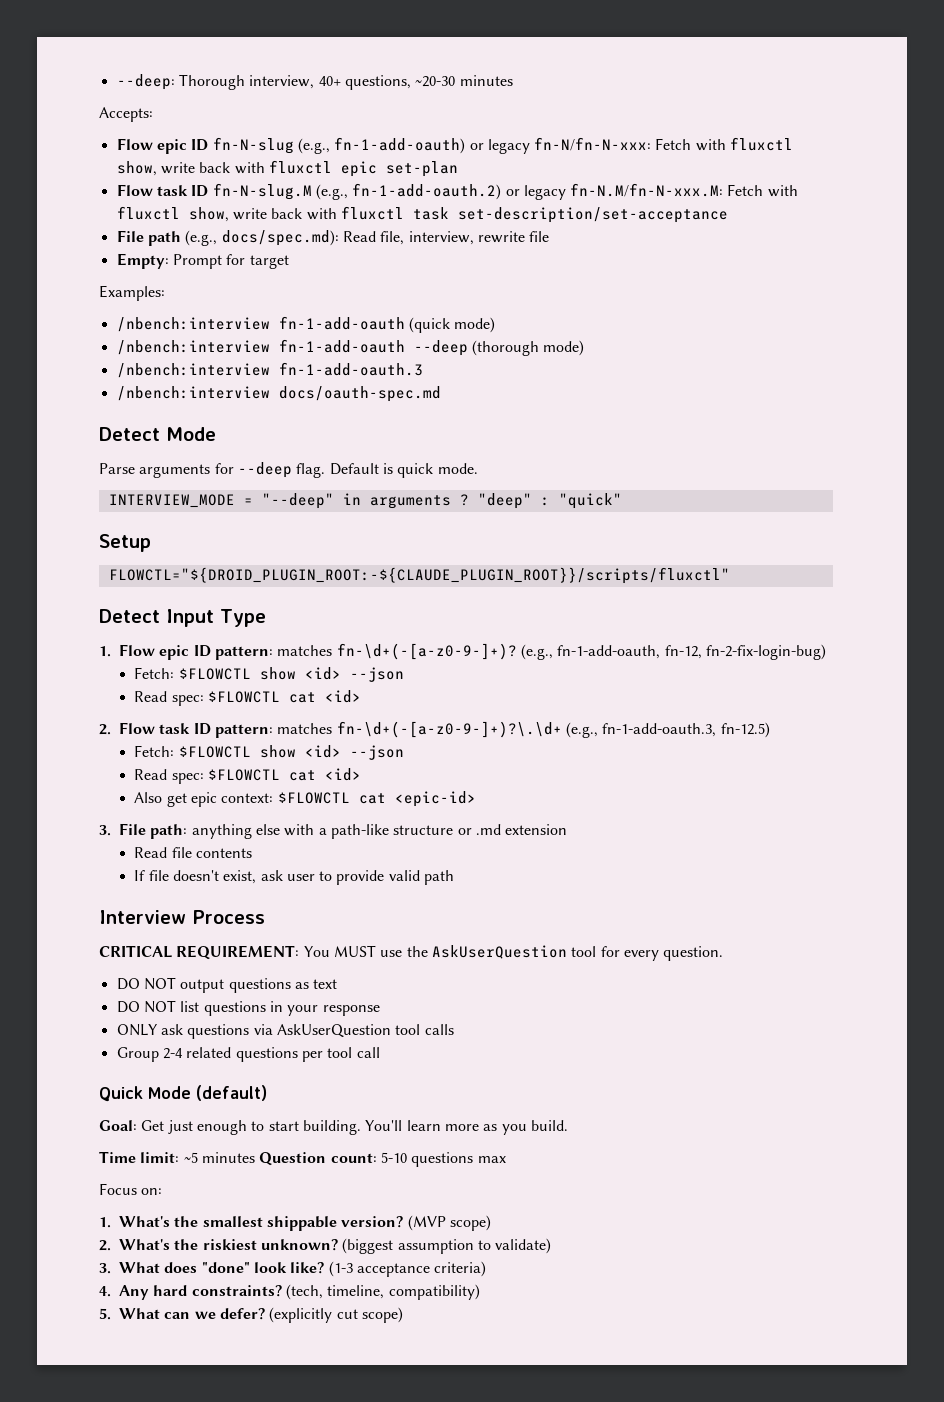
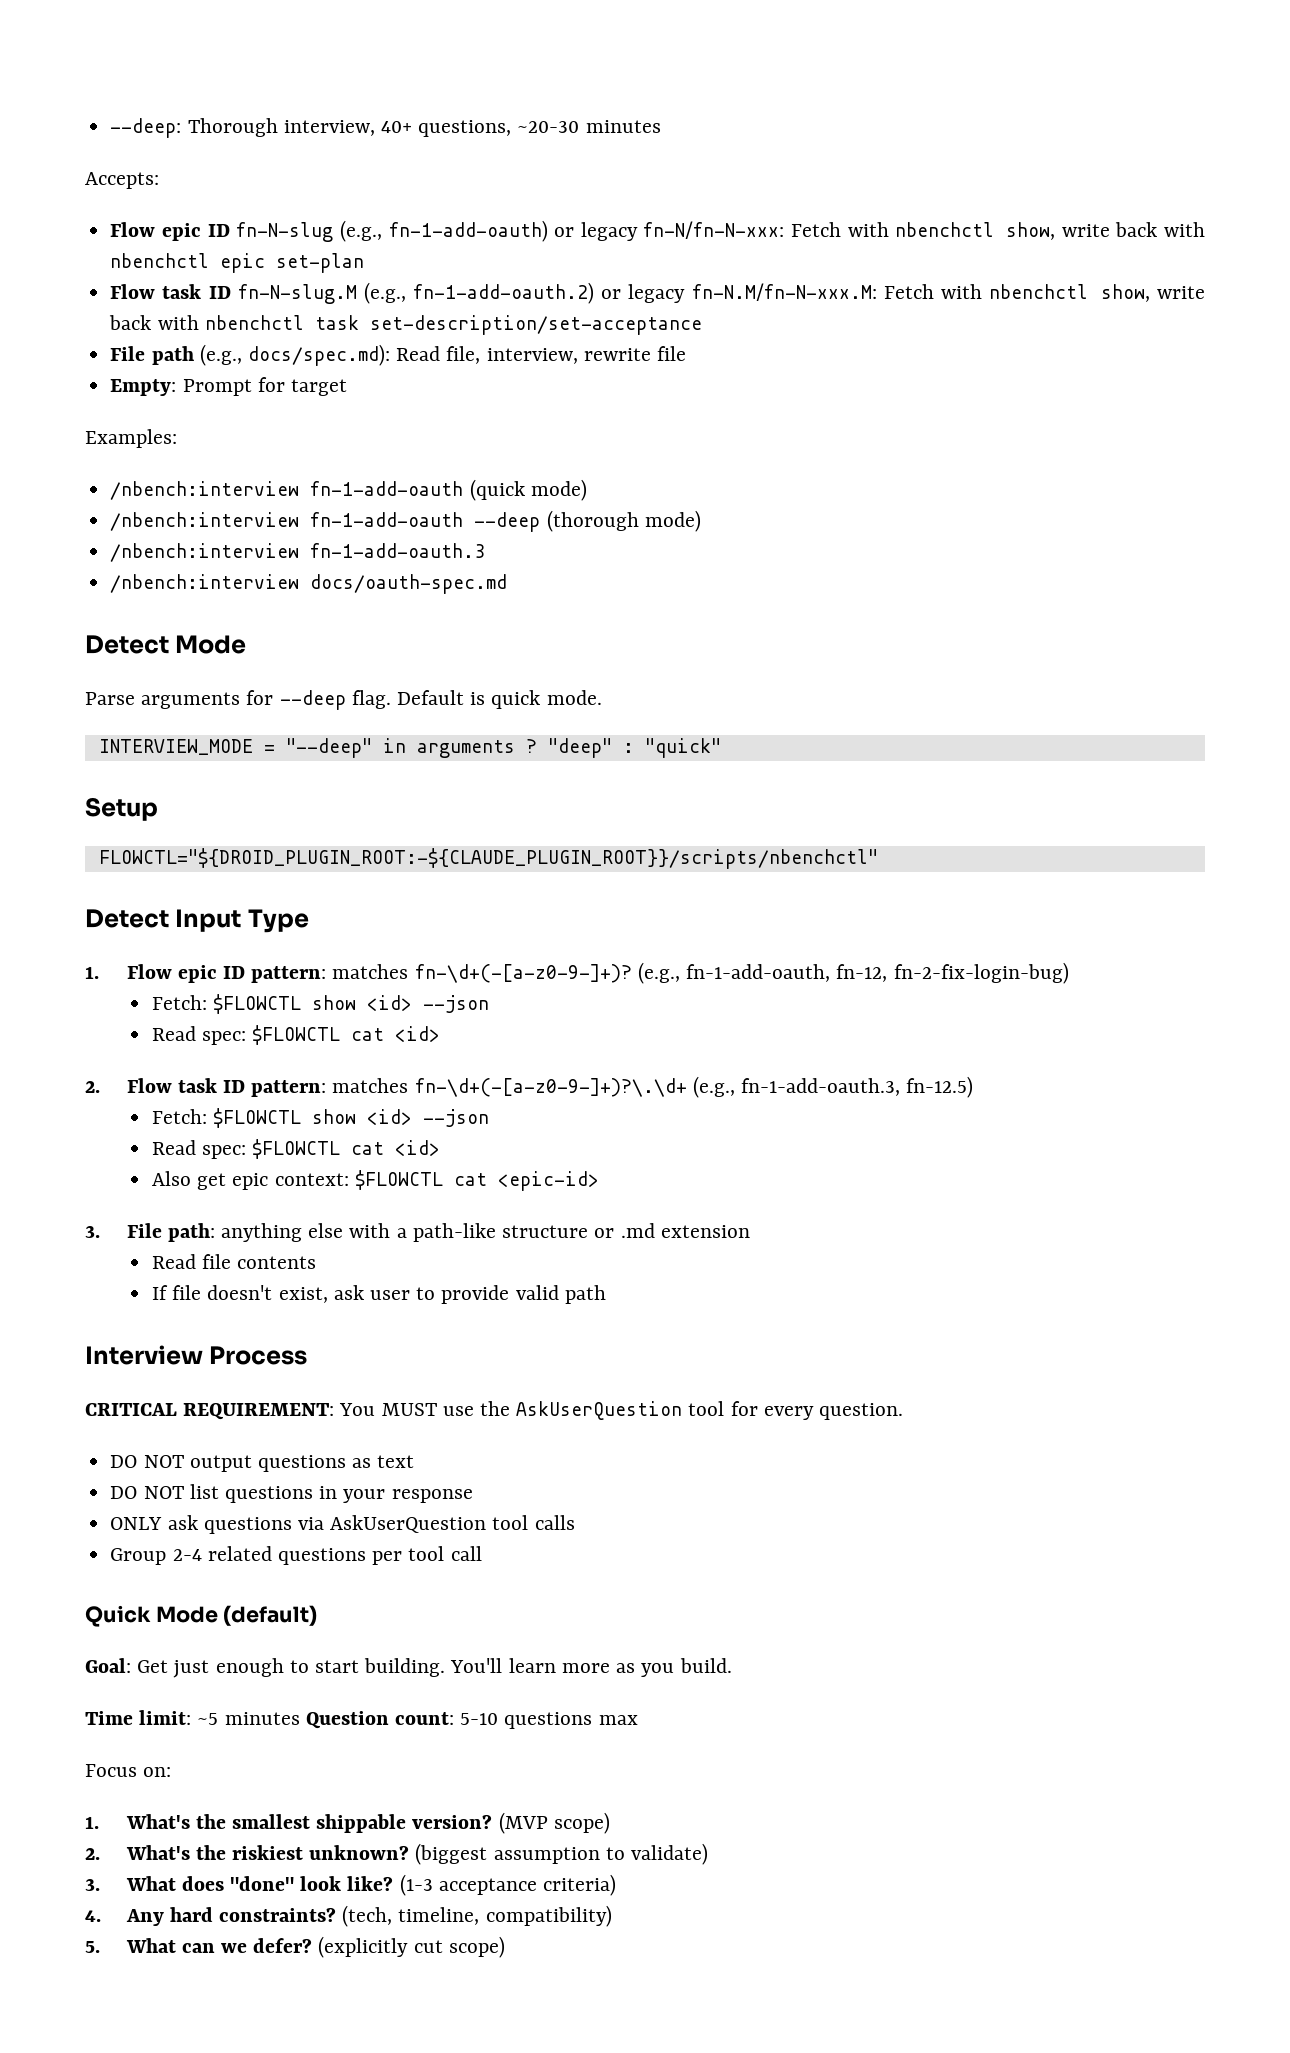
[730,137,794,151] [116,160,332,176] fluxctl show, write back with fluxctl -> [895,222,1205,240] [110,253,210,268] nbenchctl show, write back with nbenchctl
[116,206,404,222] fluxctl show, write back with fluxctl -> [989,284,1206,302] [109,315,304,330] nbenchctl show, write back with nbenchctl
[108,567,730,584] FLOWCTL="${DROID_PLUGIN_ROOT:-${CLAUDE_PLUGIN_ROOT}}/scripts/fluxctl" -> [98,848,878,869] FLOWCTL="${DROID_PLUGIN_ROOT:-${CLAUDE_PLUGIN_ROOT}}/scripts/nbenchctl"

